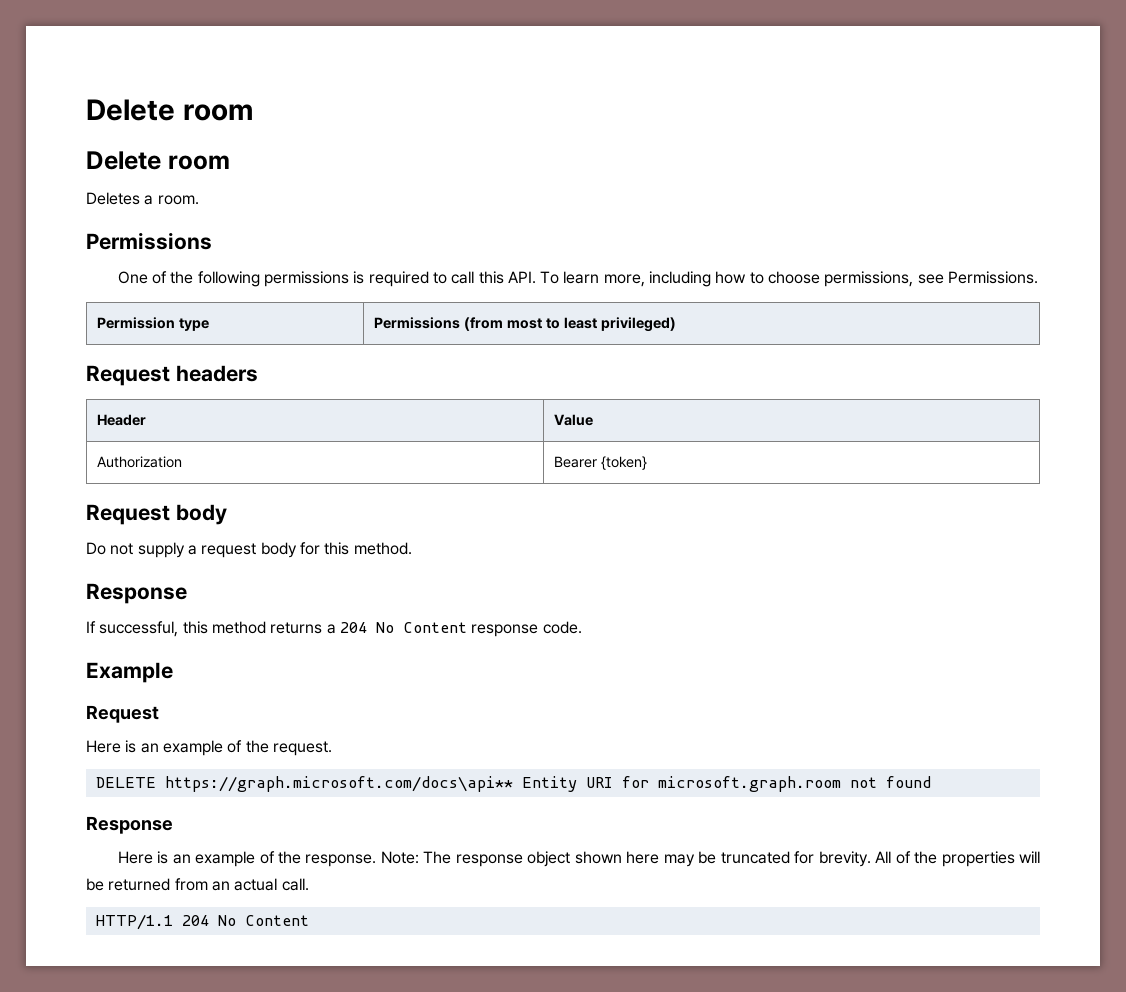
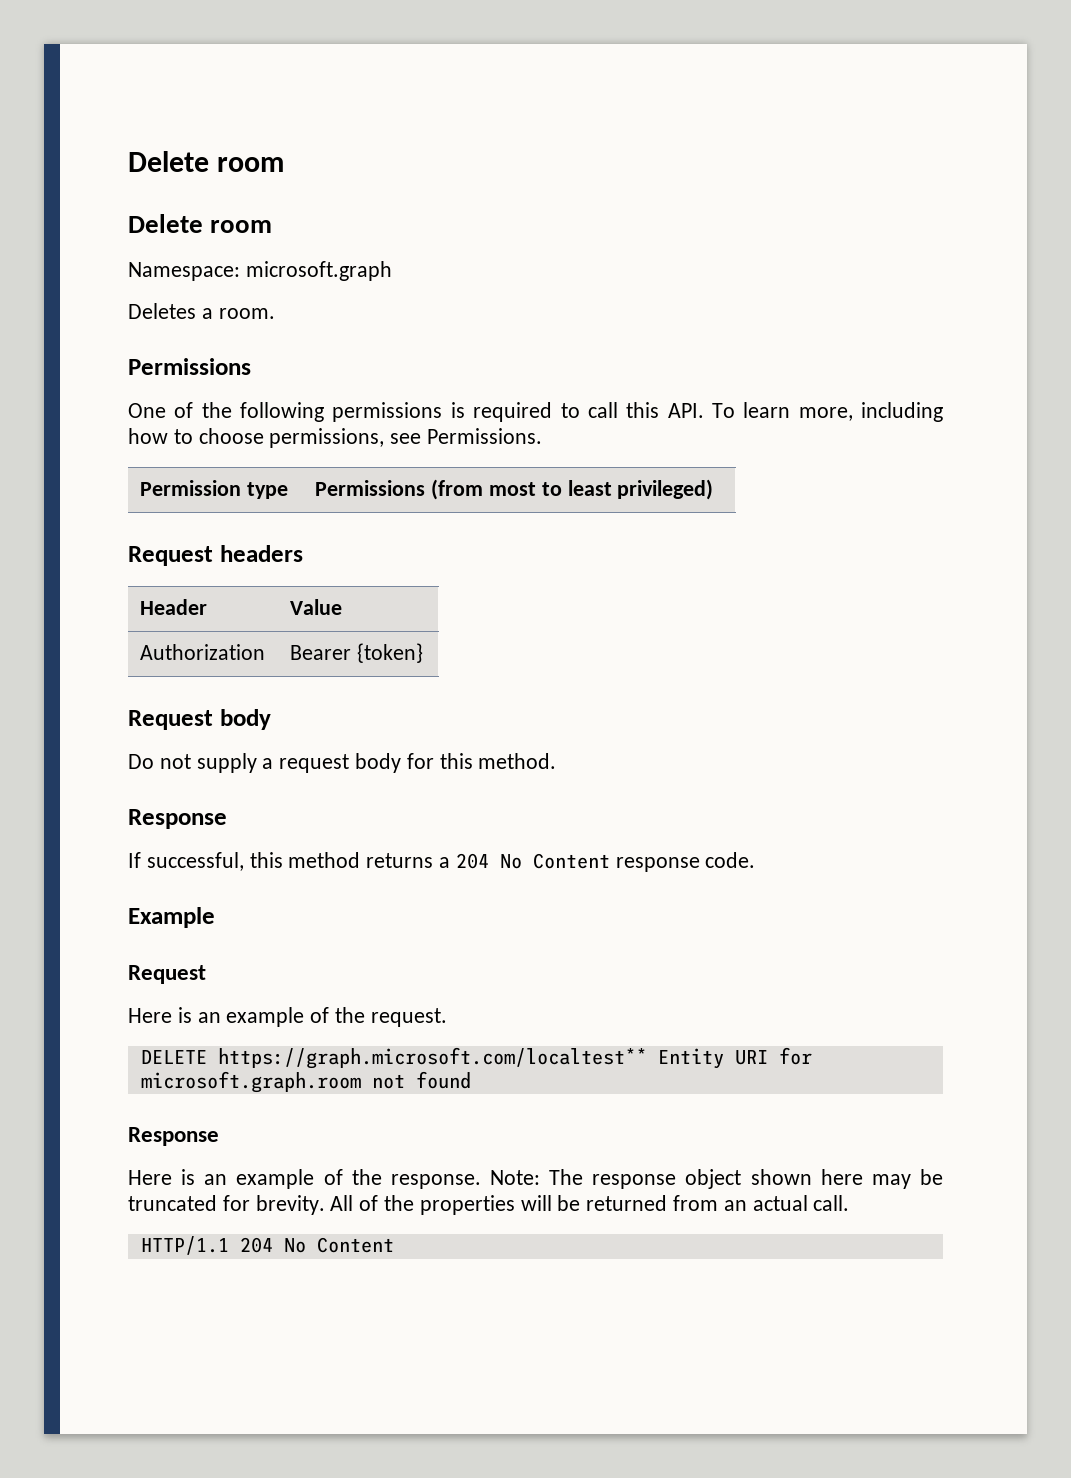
(230, 162) none -> [128,261,392,281] // Namespace: microsoft.graph
[164,776,513,792] https://graph.microsoft.com/docs\api** -> [217,1047,647,1069] https://graph.microsoft.com/localtest**

